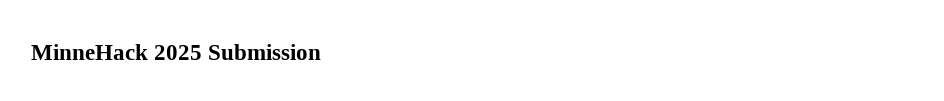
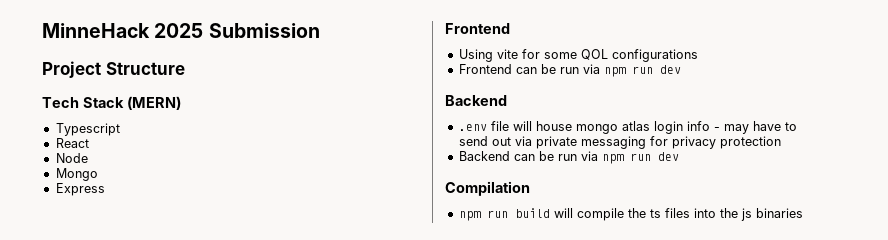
(322, 52) none -> [42,61,185,78] [42,96,181,110] [55,123,120,136] [55,138,89,148] [55,153,88,163] [55,168,98,181] [55,183,105,196] [445,23,510,34] [458,49,698,62] [458,64,681,77] [445,95,507,106] [458,121,797,134] [458,136,781,149] [458,151,679,164] [445,181,530,196] [458,208,803,221] // Project Structure // Tech Stack (MERN) // Typescript // React // Node // Mongo // Express // Frontend // Using vite for some QOL configurations // Frontend can be run via npm run dev // Backend // .env file will house mongo atlas login info - may have to send out via private messaging for privacy protection // Backend can be run via npm run dev // Compilation // npm run build will compile the ts files into the js binaries

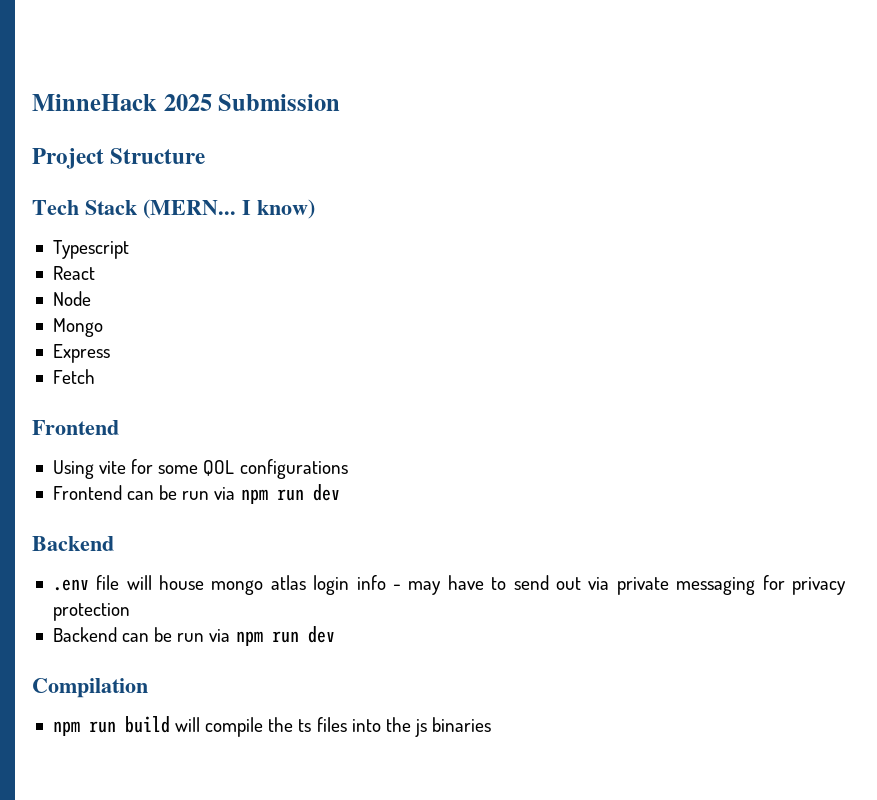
[126,96,181,110] (MERN) -> [143,199,315,219] (MERN... I know)
(105, 189) none -> [52,369,95,384] // Fetch

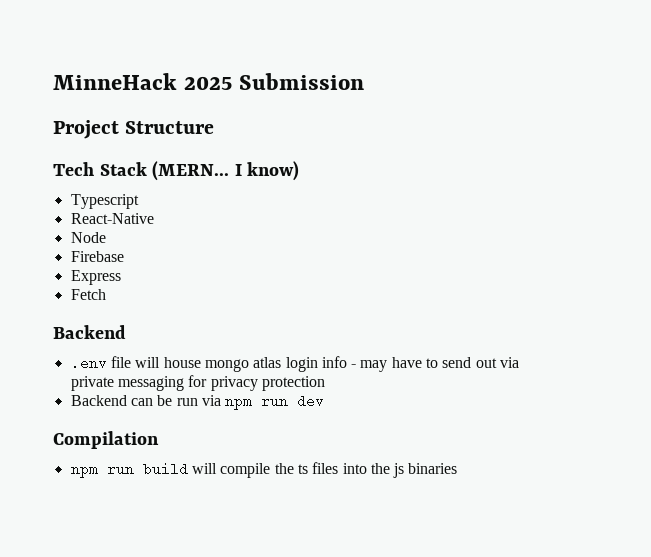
[52,266,95,280] React -> [70,213,154,224] React-Native
[52,318,103,337] Mongo -> [70,251,124,262] Firebase
[32,420,119,435] [52,459,348,479] [52,484,340,504] // Frontend // Using vite for some QOL configurations // Frontend can be run via npm run dev -> (106, 294) none

